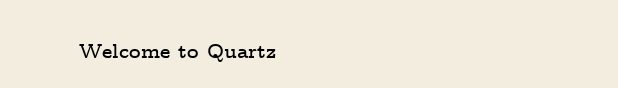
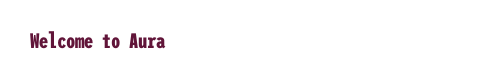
[207,44,276,62] Quartz -> [129,33,166,49] Aura

